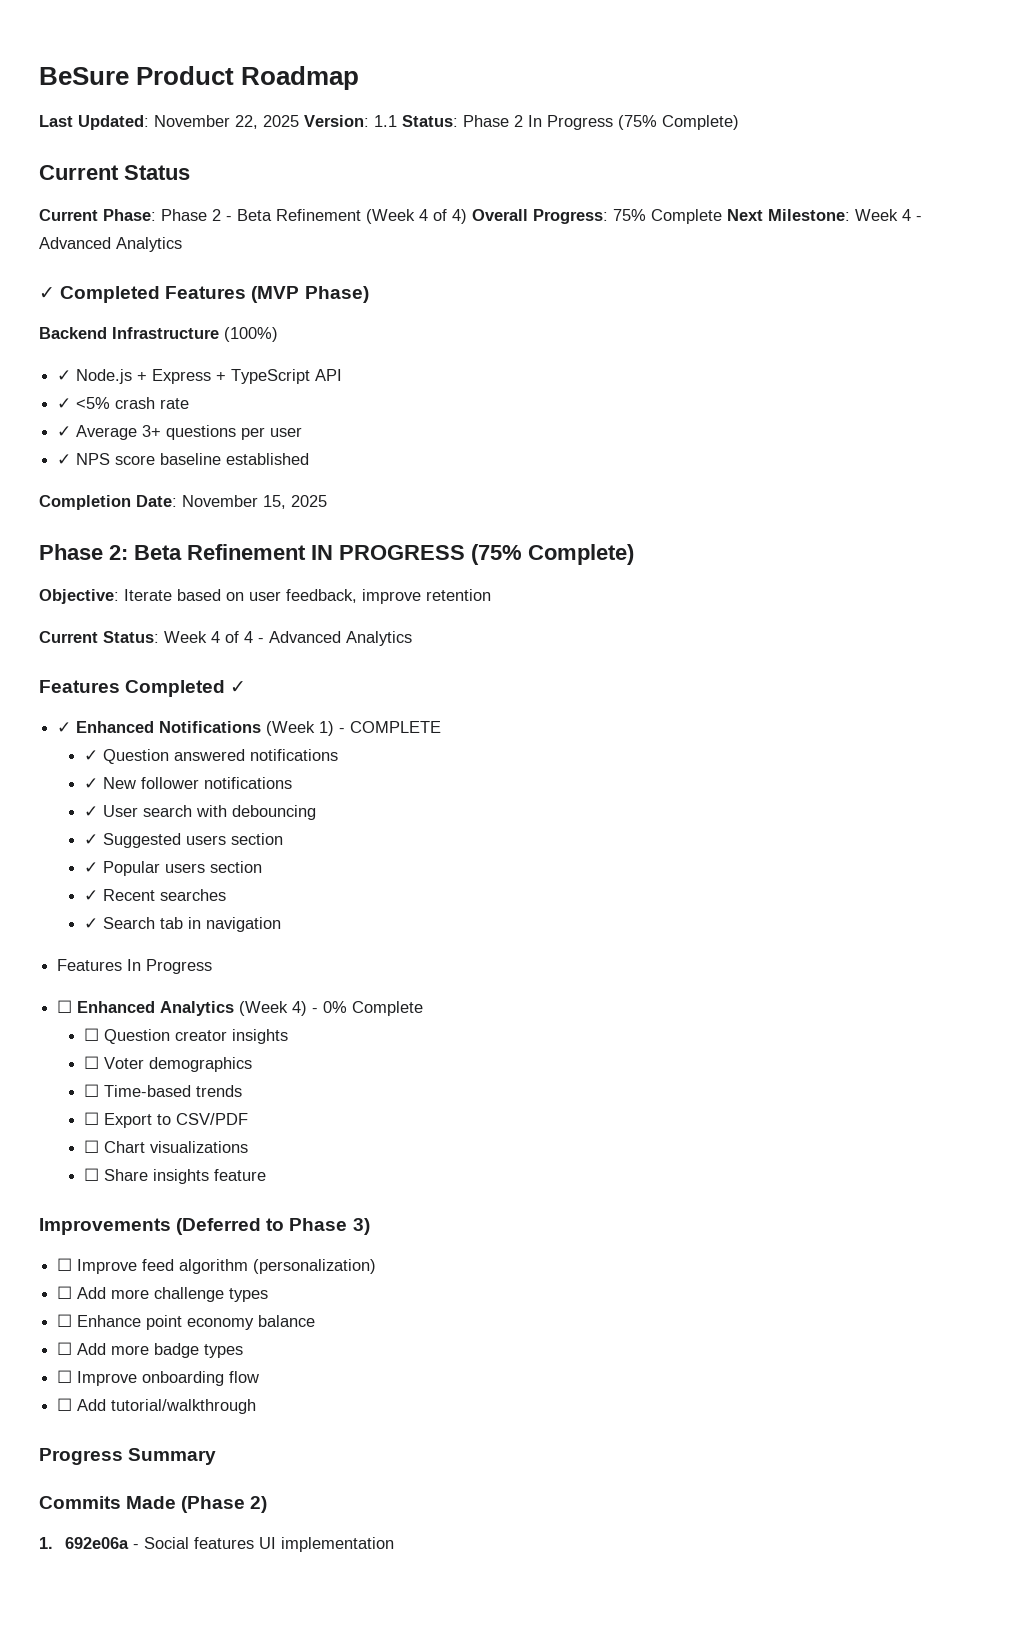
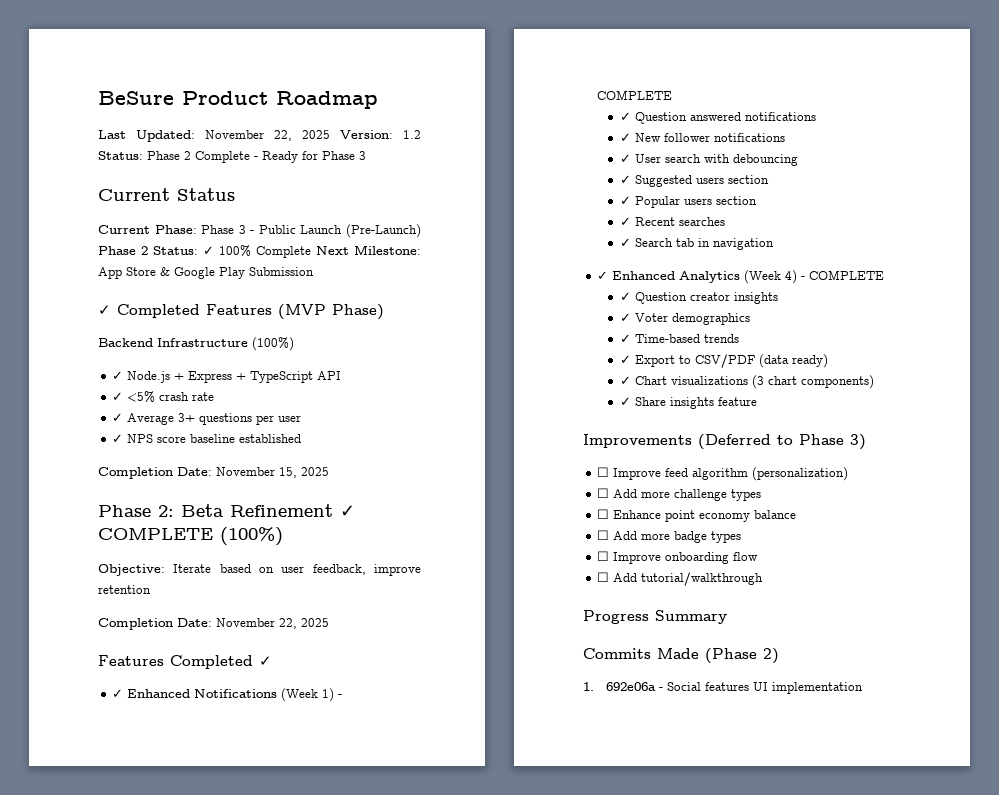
[374,115,397,127] 1.1 -> [403,130,421,139] 1.2
[528,115,739,130] In Progress (75% Complete) -> [195,151,366,163] Complete - Ready for Phase 3
[212,209,922,224] [39,237,182,252] 2 - Beta Refinement (Week 4 of 4) Overall Progress: 75% Complete Next Milestone: Week 4 - Advanced Analytics -> [238,224,422,238] [98,245,421,258] [98,267,314,279] 3 - Public Launch (Pre-Launch) Phase 2 Status: ✓ 100% Complete Next Milestone: App Store & Google Play Submission
[311,544,634,565] IN PROGRESS (75% Complete) -> [340,505,355,517] [98,527,283,546] ✓ COMPLETE (100%)
[39,631,412,646] Current Status: Week 4 of 4 - Advanced Analytics -> [98,618,329,630] Completion Date: November 22, 2025
[57,959,213,974] [57,1000,73,1013] Features In Progress // ☐ -> [597,271,609,280] ✓
[323,1001,424,1016] [83,1028,99,1041] 0% Complete // ☐ -> [809,270,885,280] [619,292,631,301] COMPLETE // ✓
[83,1056,99,1069] ☐ -> [619,313,631,322] ✓
[83,1084,99,1097] ☐ -> [619,334,631,343] ✓
[83,1112,99,1125] ☐ -> [619,355,631,364] ✓
[83,1140,99,1153] // ☐ -> [758,354,828,368] [619,376,631,385] (data ready) // ✓
[83,1168,99,1181] // ☐ -> [751,375,874,389] [619,397,631,406] (3 chart components) // ✓

